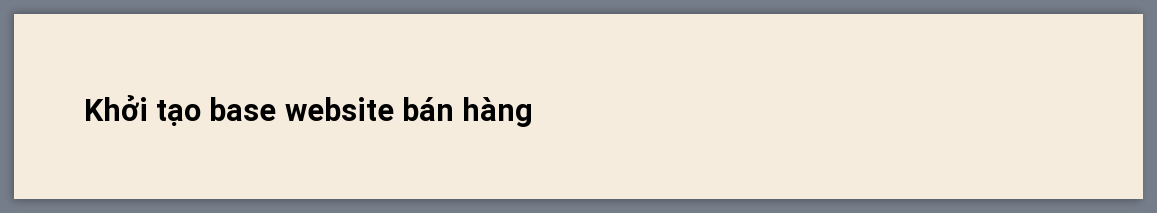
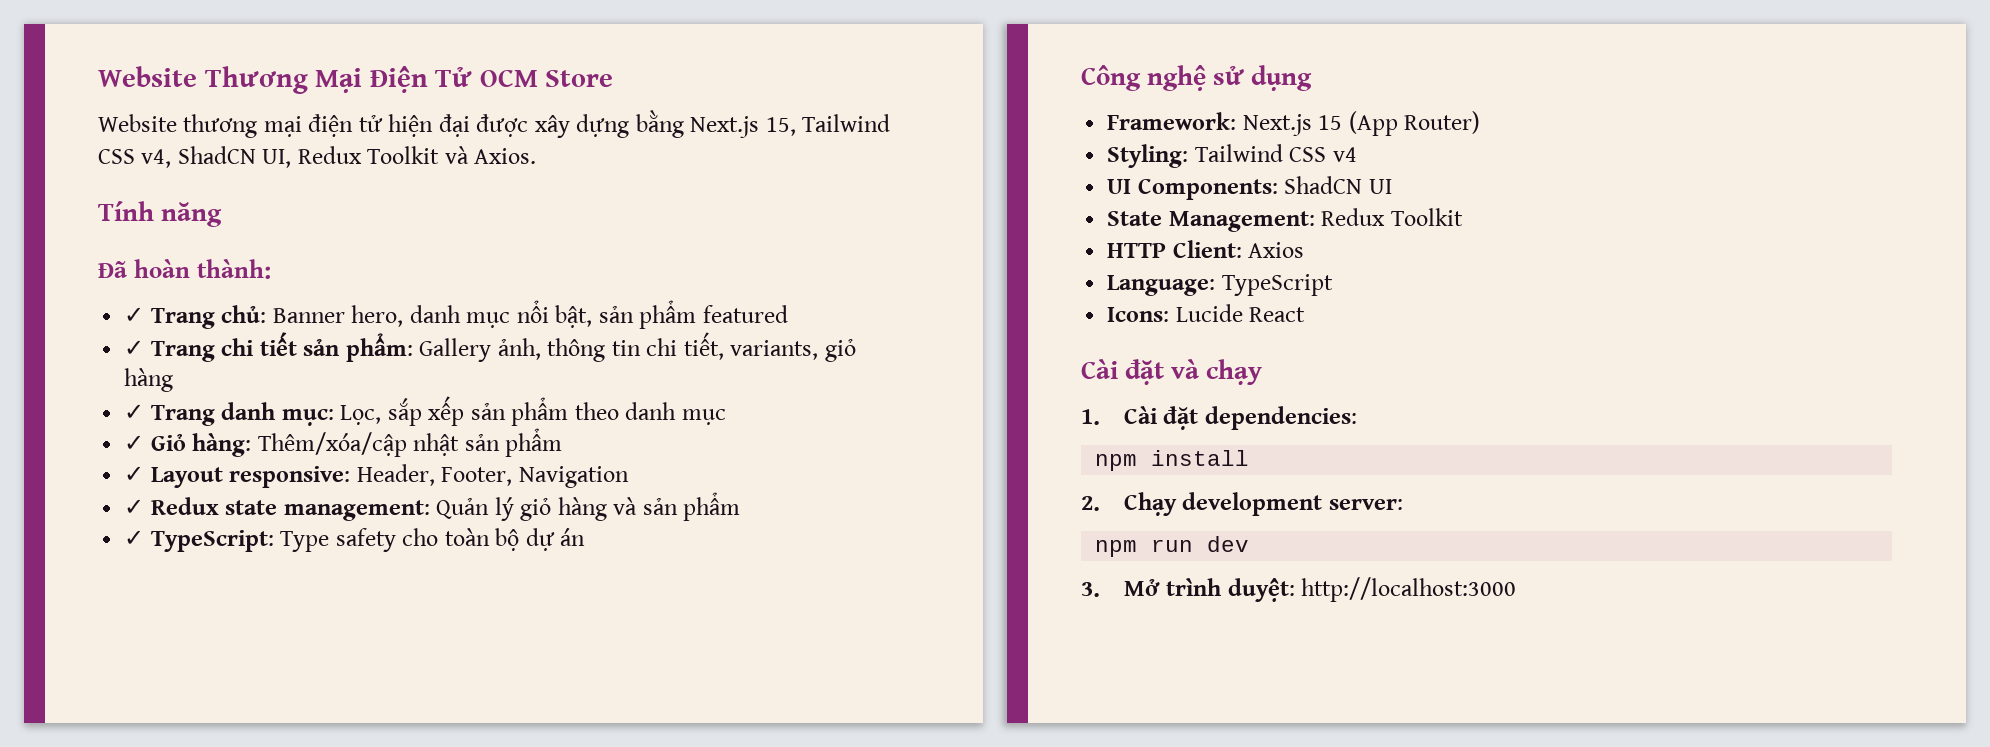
[84,95,534,127] Khởi tạo base website bán hàng -> [98,66,614,94] [98,110,891,138] [98,146,537,168] [98,201,223,227] [98,259,271,279] [124,300,788,329] [124,332,856,362] [124,368,174,392] [124,396,726,426] [124,428,563,457] [124,464,629,488] [124,492,741,521] [124,528,586,552] [1081,65,1313,91] [1107,111,1481,136] [1107,144,1357,168] [1107,176,1392,200] [1107,208,1463,232] [1107,240,1305,258] [1107,274,1333,296] [1107,304,1306,322] [1081,359,1263,385] [1081,406,1357,430] [1095,450,1250,471] [1081,492,1403,516] [1095,536,1250,557] [1081,577,1517,602] Website Thương Mại Điện Tử OCM Store // Website thương mại điện tử hiện đại được xây dựng bằng Next.js 15, Tailwind CSS v4, ShadCN UI, Redux Toolkit và Axios. // Tính năng // Đã hoàn thành: // ✓ Trang chủ: Banner hero, danh mục nổi bật, sản phẩm featured // ✓ Trang chi tiết sản phẩm: Gallery ảnh, thông tin chi tiết, variants, giỏ hàng // ✓ Trang danh mục: Lọc, sắp xếp sản phẩm theo danh mục // ✓ Giỏ hàng: Thêm/xóa/cập nhật sản phẩm // ✓ Layout responsive: Header, Footer, Navigation // ✓ Redux state management: Quản lý giỏ hàng và sản phẩm // ✓ TypeScript: Type safety cho toàn bộ dự án // Công nghệ sử dụng // Framework: Next.js 15 (App Router) // Styling: Tailwind CSS v4 // UI Components: ShadCN UI // State Management: Redux Toolkit // HTTP Client: Axios // Language: TypeScript // Icons: Lucide React // Cài đặt và chạy // 1. Cài đặt dependencies: // npm install // 2. Chạy development server: // npm run dev // 3. Mở trình duyệt: http://localhost:3000

